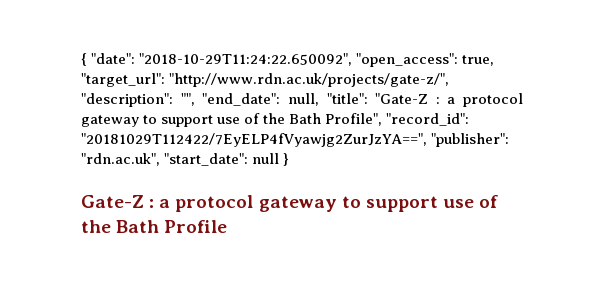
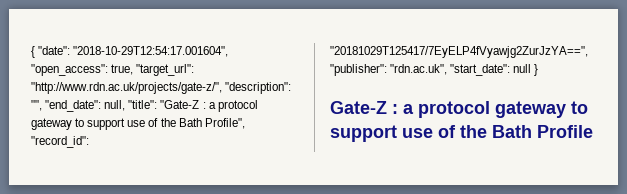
[139,53,353,66] "2018-10-29T11:24:22.650092", -> [73,46,229,57] "2018-10-29T12:54:17.001604",
[81,133,427,147] "20181029T112422/7EyELP4fVyawjg2ZurJzYA==", -> [330,46,588,58] "20181029T125417/7EyELP4fVyawjg2ZurJzYA==",

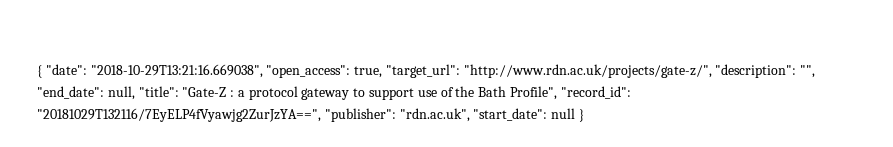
[73,46,229,57] "2018-10-29T12:54:17.001604", -> [90,64,263,78] "2018-10-29T13:21:16.669038",
[330,46,588,58] "20181029T125417/7EyELP4fVyawjg2ZurJzYA==", -> [37,108,321,122] "20181029T132116/7EyELP4fVyawjg2ZurJzYA==",
[330,101,588,118] [330,125,593,142] // Gate-Z : a protocol gateway to support use of the Bath Profile -> (584, 115) none

